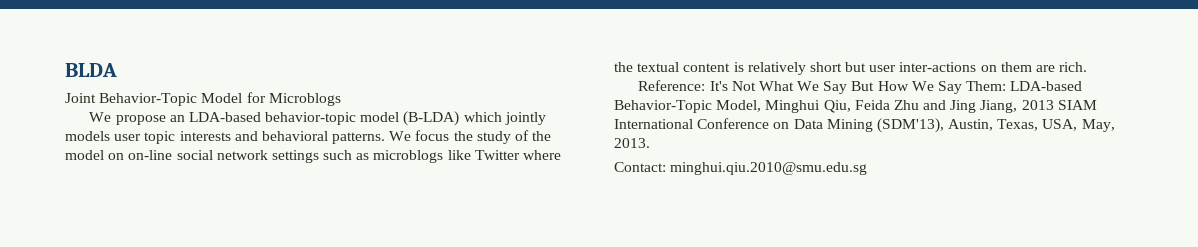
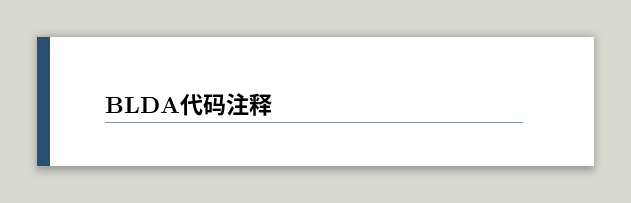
[65,92,341,106] [89,111,546,126] [65,130,552,144] [65,150,562,163] [614,62,1088,75] [638,80,1083,94] [614,100,1097,113] [614,118,1115,133] [614,138,650,148] [614,162,868,175] // Joint Behavior-Topic Model for Microblogs // We propose an LDA-based behavior-topic model (B-LDA) which jointly models user topic interests and behavioral patterns. We focus the study of the model on on-line social network settings such as microblogs like Twitter where the textual content is relatively short but user inter-actions on them are rich. // Reference: It's Not What We Say But How We Say Them: LDA-based Behavior-Topic Model, Minghui Qiu, Feida Zhu and Jing Jiang, 2013 SIAM International Conference on Data Mining (SDM'13), Austin, Texas, USA, May, 2013. // Contact: minghui.qiu.2010@smu.edu.sg -> [180,93,272,116] 代码注释

